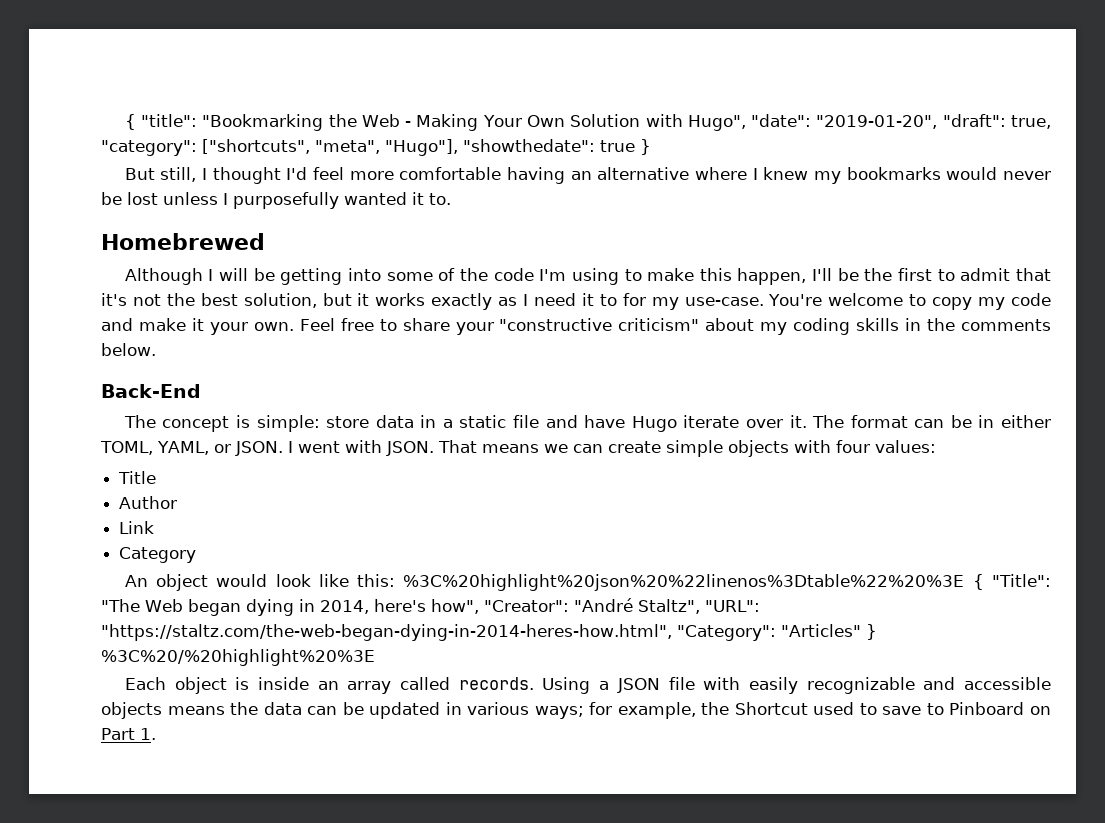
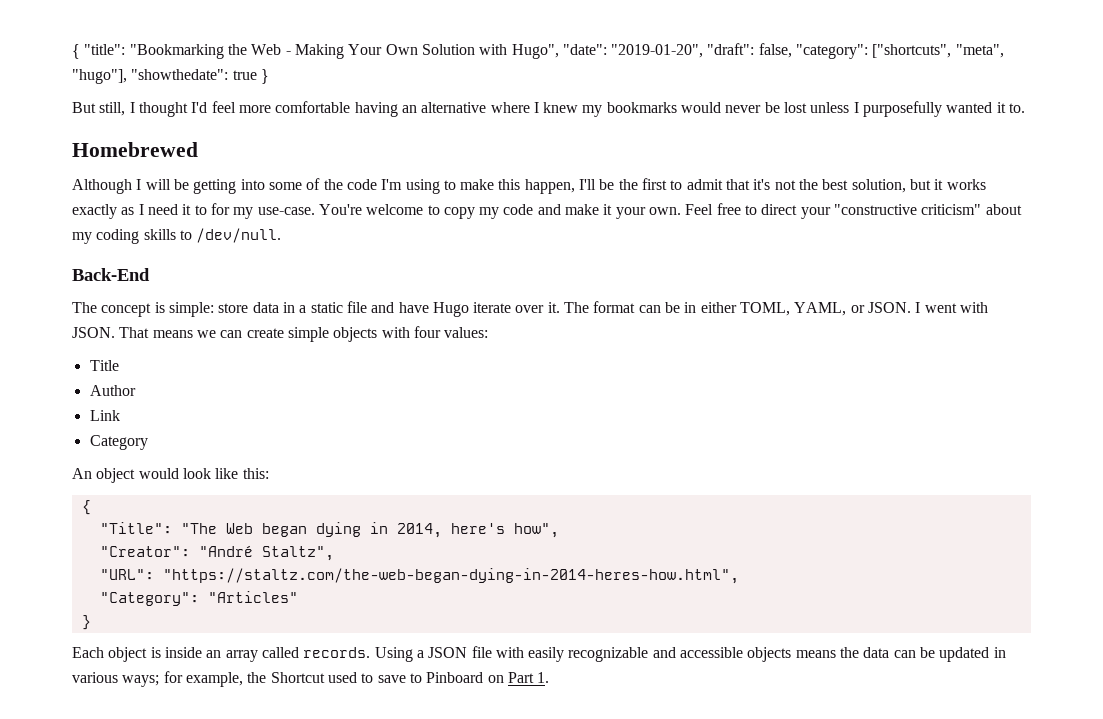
[1011,115,1051,129] true, -> [758,43,792,58] false,
[385,139,458,156] "Hugo"], -> [72,69,127,84] "hugo"],
[402,318,450,331] share -> [761,204,798,215] direct
[905,318,1051,331] [101,343,156,356] in the comments below. -> [179,228,282,243] to /dev/null.
[403,574,984,591] %3C%20highlight%20json%20%22linenos%3Dtable%22%20%3E { -> [81,500,91,515] // { //
(479, 606) none -> (559, 530) //
(700, 606) none -> (334, 553) //
(672, 632) none -> (739, 576) //
[865,624,877,640] [101,649,375,666] } %3C%20/%20highlight%20%3E -> [81,615,91,630] // }

